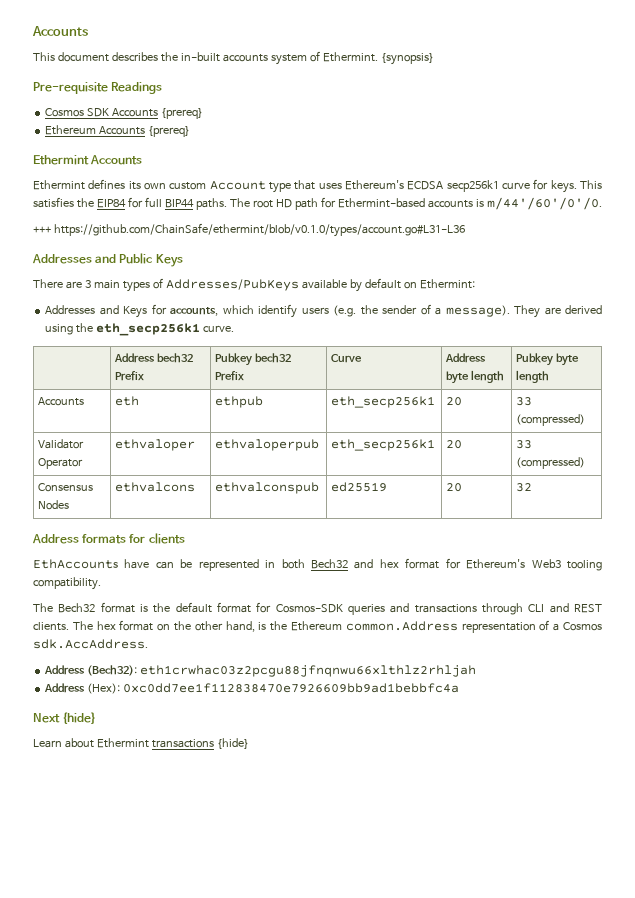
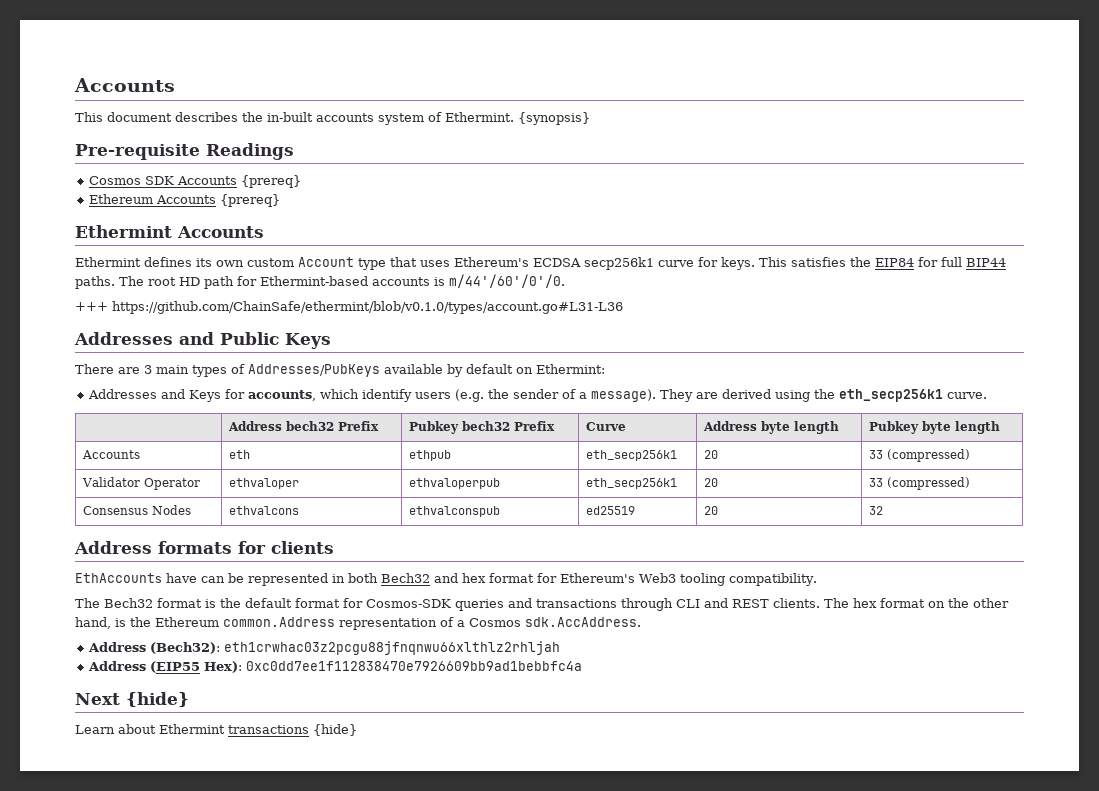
[87,683,121,694] (Hex): -> [150,661,243,673] (EIP55 Hex):

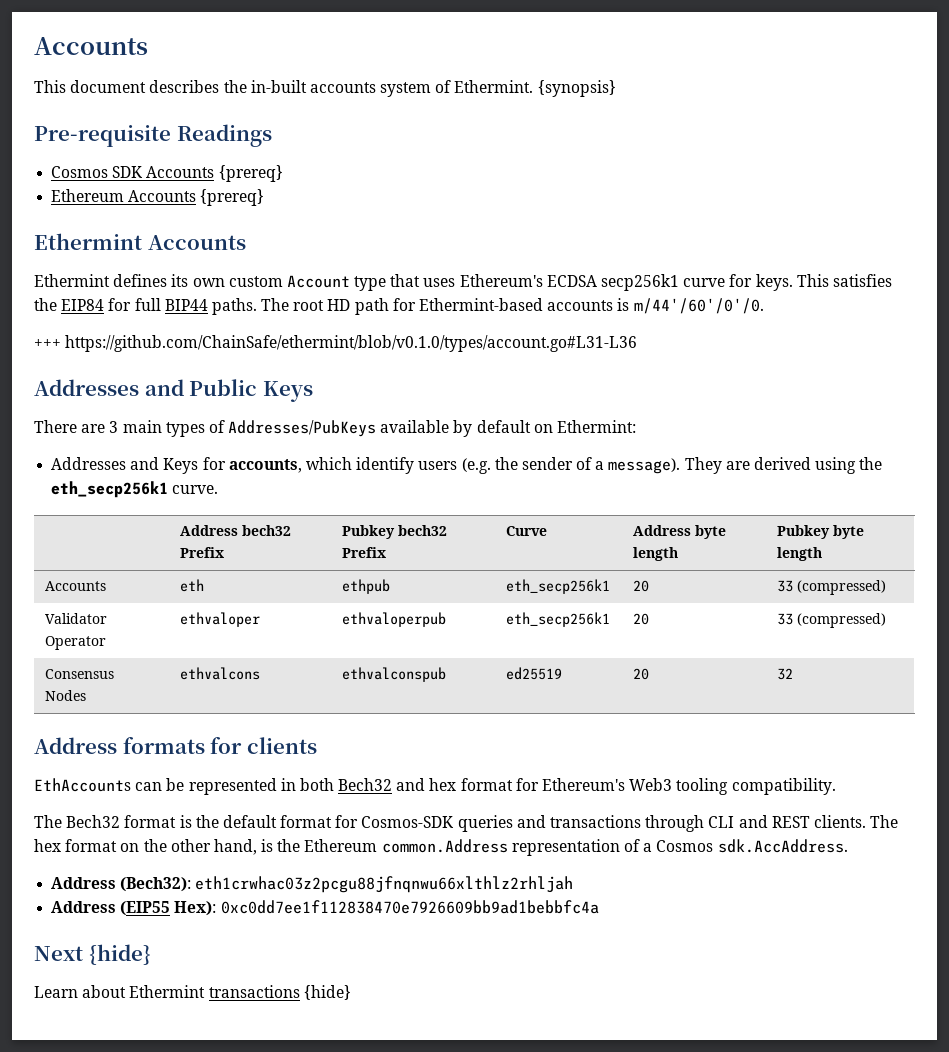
[166,573,197,583] have -> (131, 785) none

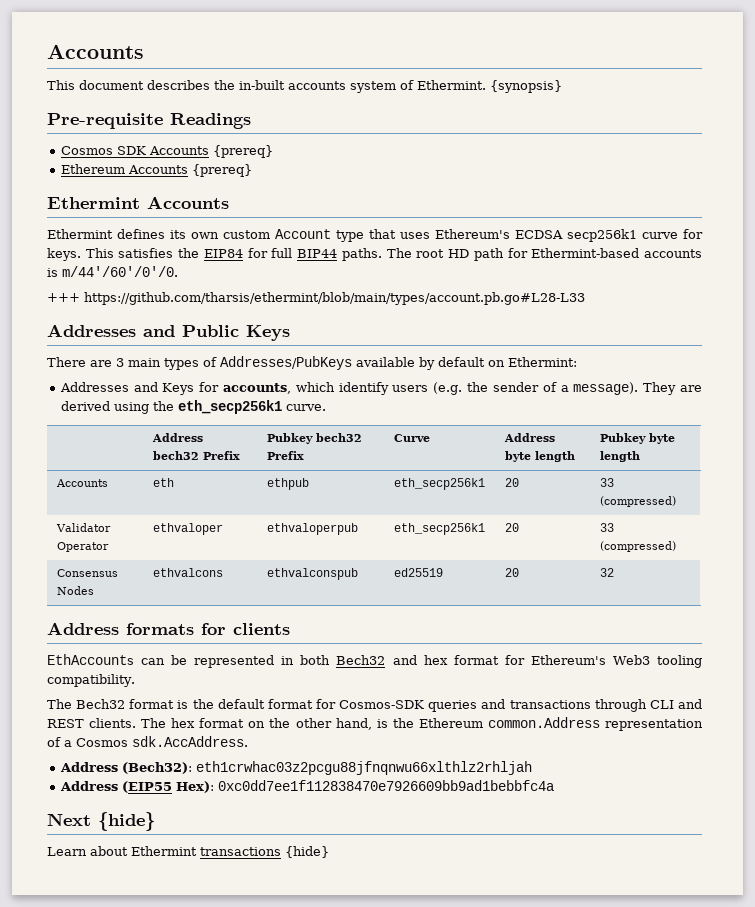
[65,335,638,352] https://github.com/ChainSafe/ethermint/blob/v0.1.0/types/account.go#L31-L36 -> [84,292,585,305] https://github.com/tharsis/ethermint/blob/main/types/account.pb.go#L28-L33

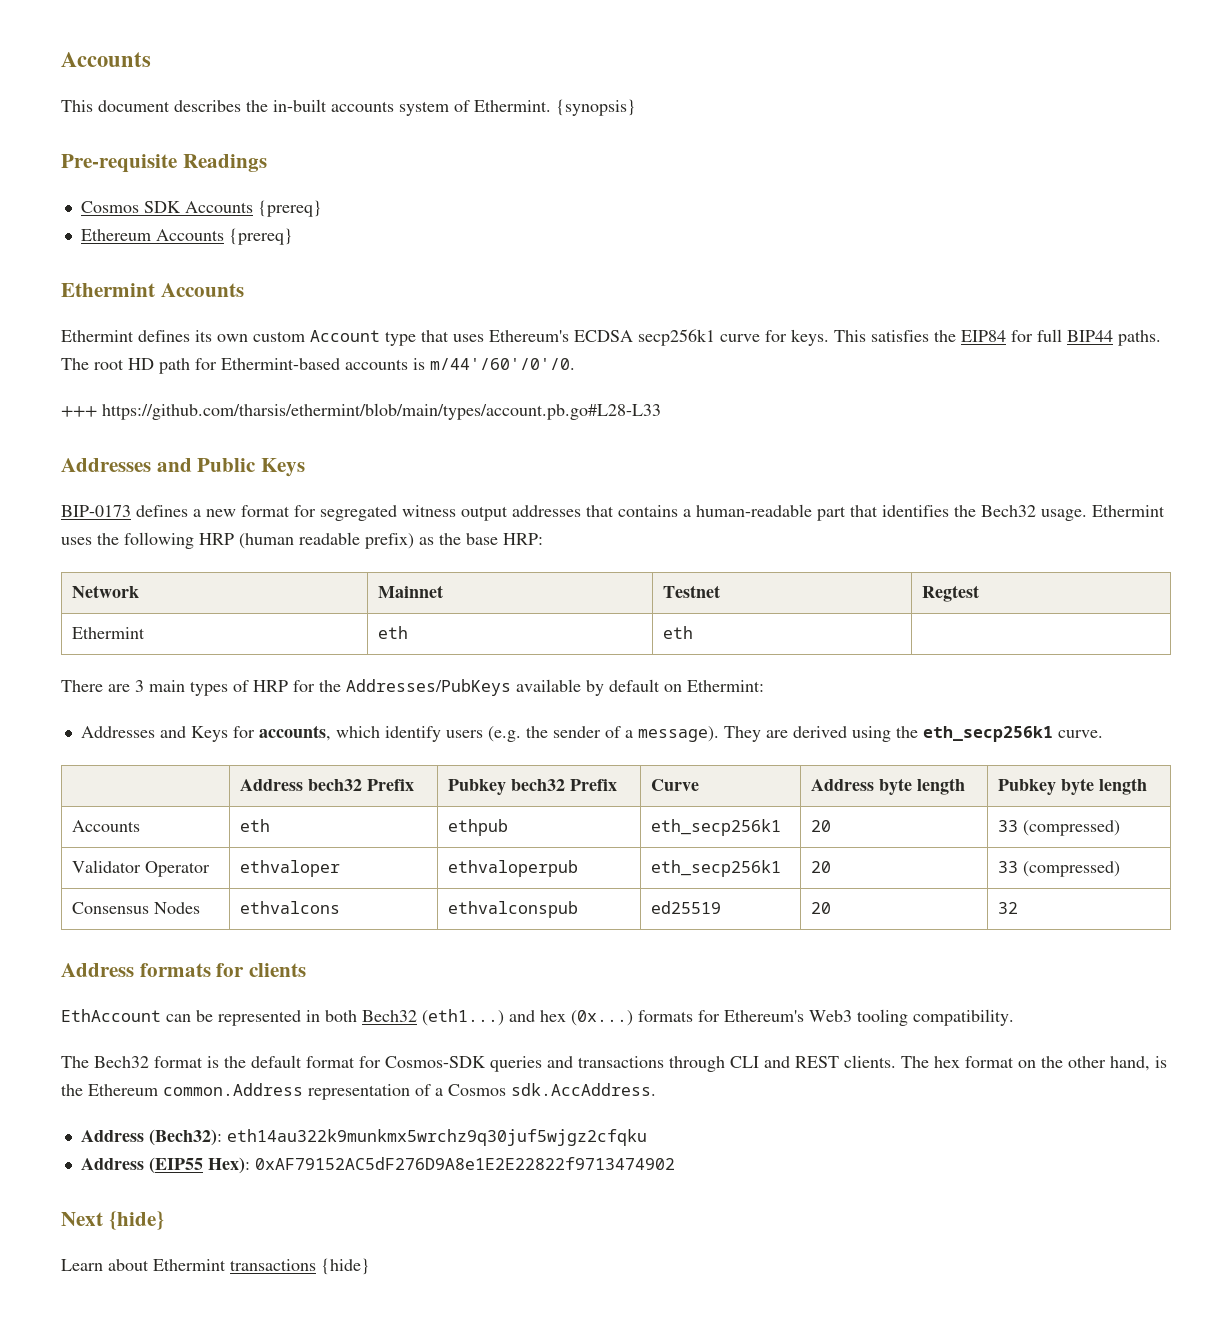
(290, 333) none -> [61,504,1165,521] [61,532,543,549] [72,585,140,598] [378,585,444,598] [663,585,721,598] [922,585,980,602] [72,627,146,639] [378,626,409,639] [663,626,694,639] // BIP-0173 defines a new format for segregated witness output addresses that contains a human-readable part that identifies the Bech32 usage. Ethermint uses the following HRP (human readable prefix) as the base HRP: // Network | Mainnet | Testnet | Regtest // Ethermint | eth | eth |
(217, 362) none -> [253,680,341,692] HRP for the
[47,654,134,665] EthAccounts -> [61,1009,161,1022] EthAccount
(386, 660) none -> [422,1009,504,1026] (eth1...)
[453,655,499,665] format -> [571,1010,693,1026] (0x...) formats
[195,761,532,775] eth1crwhac03z2pcgu88jfnqnwu66xlthlz2rhljah -> [226,1129,647,1146] eth14au322k9munkmx5wrchz9q30juf5wjgz2cfqku
[217,780,554,791] 0xc0dd7ee1f112838470e7926609bb9ad1bebbfc4a -> [254,1157,675,1170] 0xAF79152AC5dF276D9A8e1E2E22822f9713474902

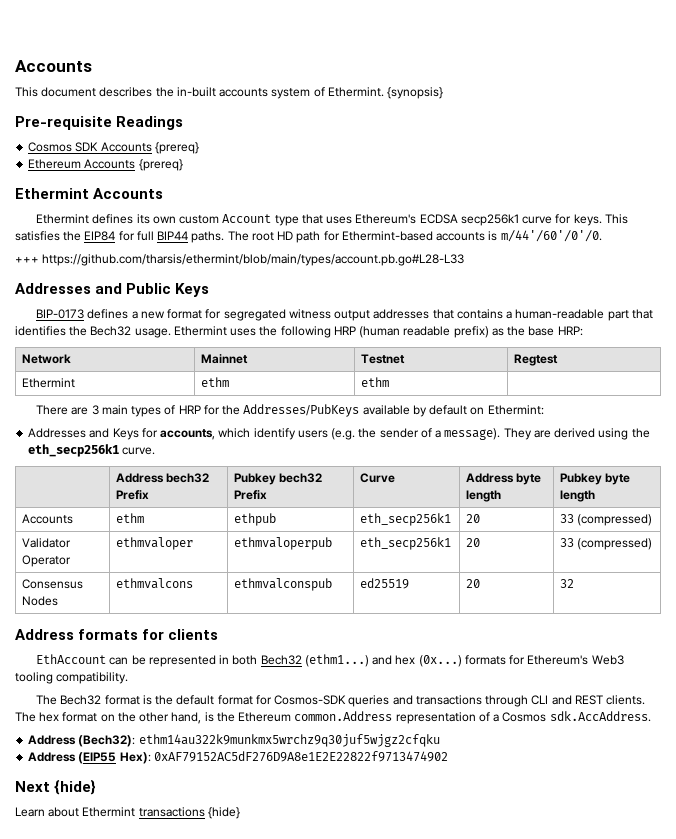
[378,626,409,639] [663,626,694,639] eth | eth -> [200,377,229,387] [360,377,389,387] ethm | ethm
[240,819,271,832] eth -> [115,513,144,523] ethm
[240,860,341,877] [448,860,579,877] ethvaloper | ethvaloperpub -> [115,537,193,550] [233,537,332,550] ethmvaloper | ethmvaloperpub
[240,901,341,914] [448,901,579,918] ethvalcons | ethvalconspub -> [115,578,193,589] [233,578,332,591] ethmvalcons | ethmvalconspub
[422,1009,504,1026] (eth1...) -> [304,654,369,667] (ethm1...)
[226,1129,647,1146] eth14au322k9munkmx5wrchz9q30juf5wjgz2cfqku -> [138,734,440,747] ethm14au322k9munkmx5wrchz9q30juf5wjgz2cfqku

